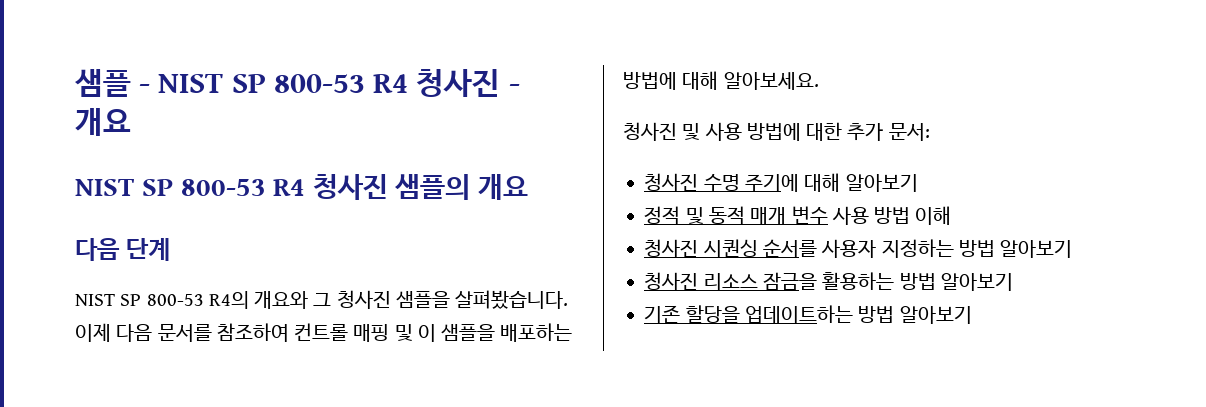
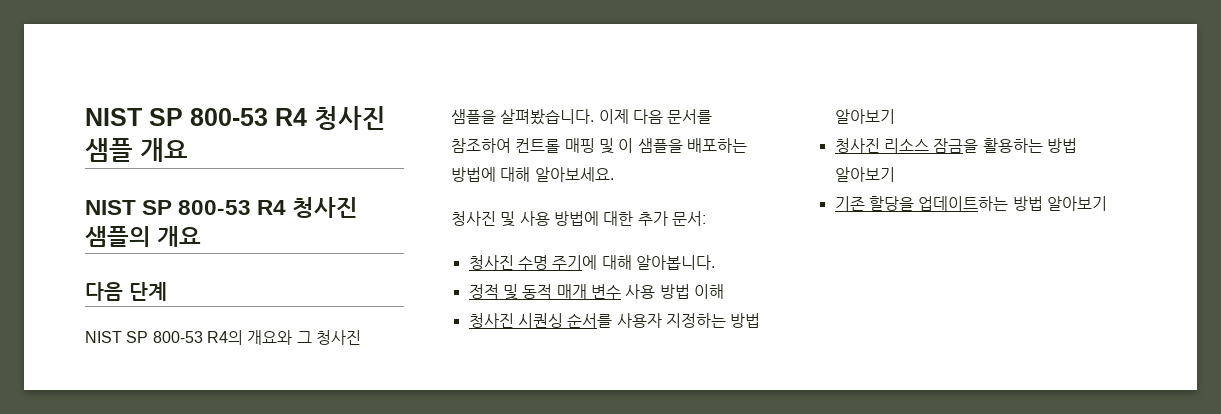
[75,69,520,97] 샘플 - NIST SP 800-53 R4 청사진 - -> [85,106,386,130] [85,138,133,162] NIST SP 800-53 R4 청사진 샘플
[845,174,918,192] 알아보기 -> [635,255,715,270] 알아봅니다.

